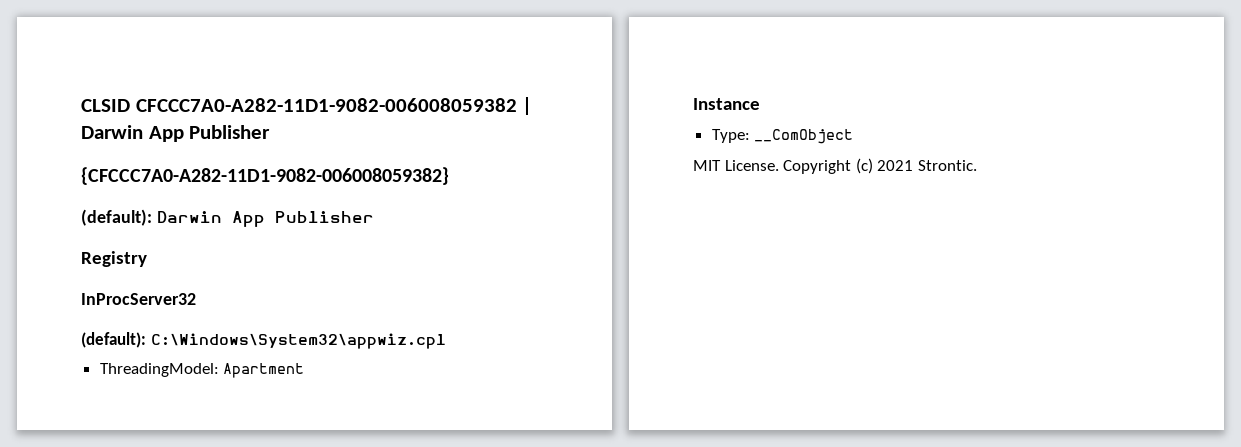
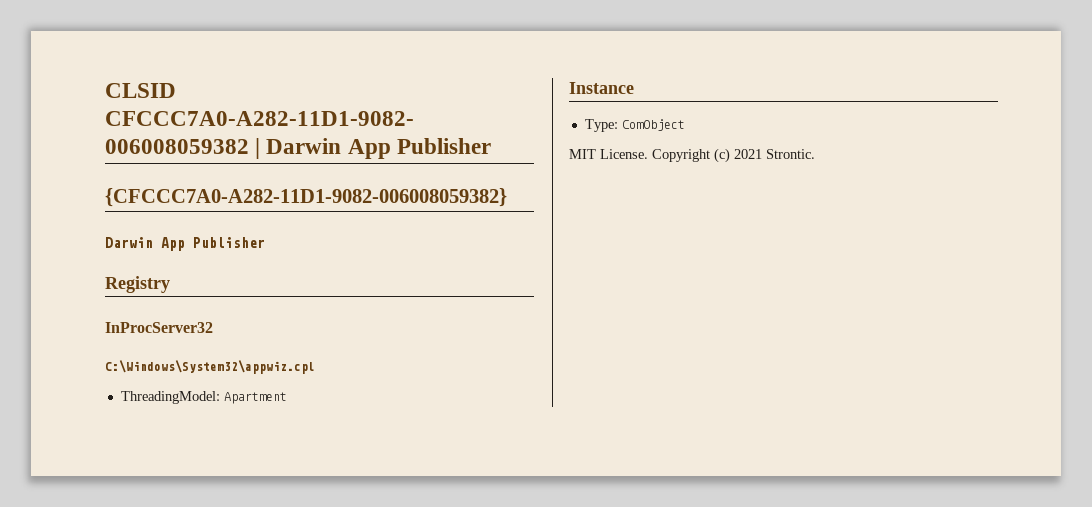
[81,209,152,226] (default): -> (507, 197) none
[81,332,146,348] (default): -> (213, 327) none
[754,129,854,144] __ComObject -> [621,119,685,131] ComObject

